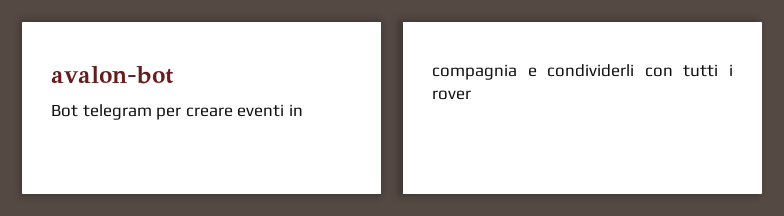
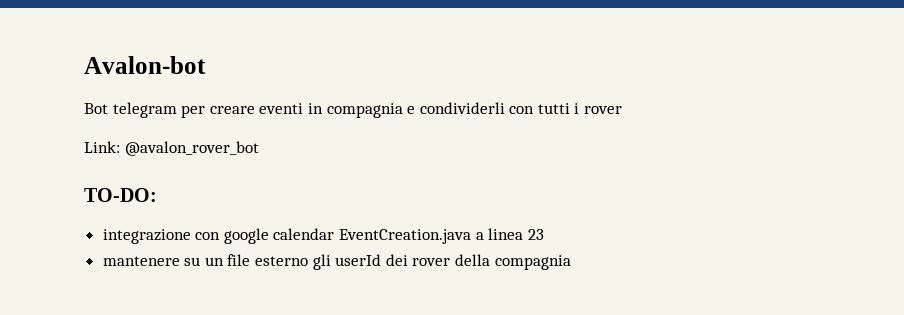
[51,66,174,84] avalon-bot -> [84,56,206,74] Avalon-bot
(471, 95) none -> [84,141,259,156] [84,188,157,202] [102,228,544,244] [102,254,571,270] // Link: @avalon_rover_bot // TO-DO: // integrazione con google calendar EventCreation.java a linea 23 // mantenere su un file esterno gli userId dei rover della compagnia

